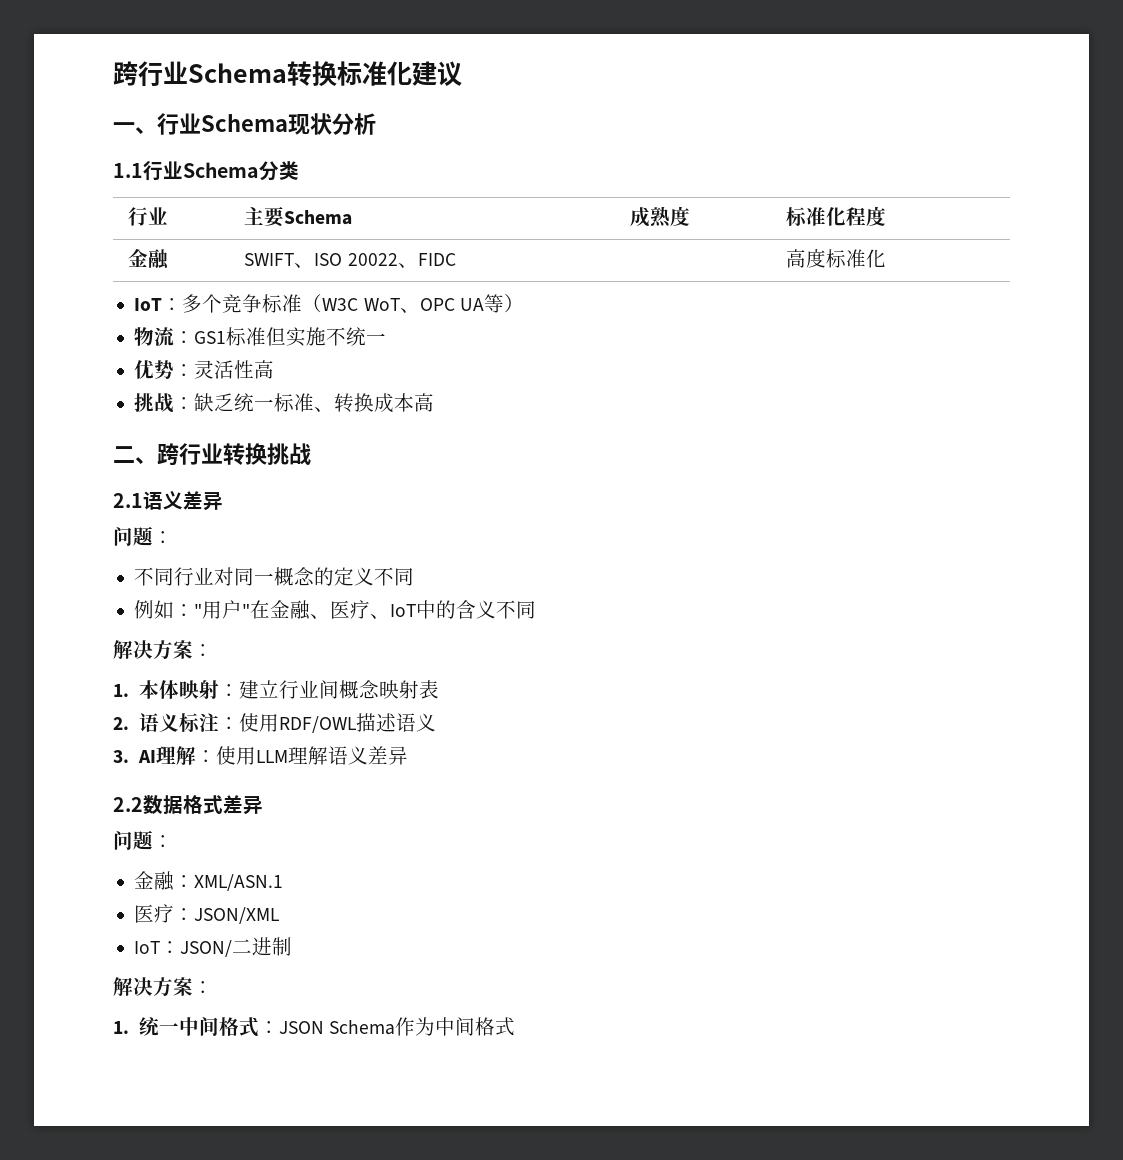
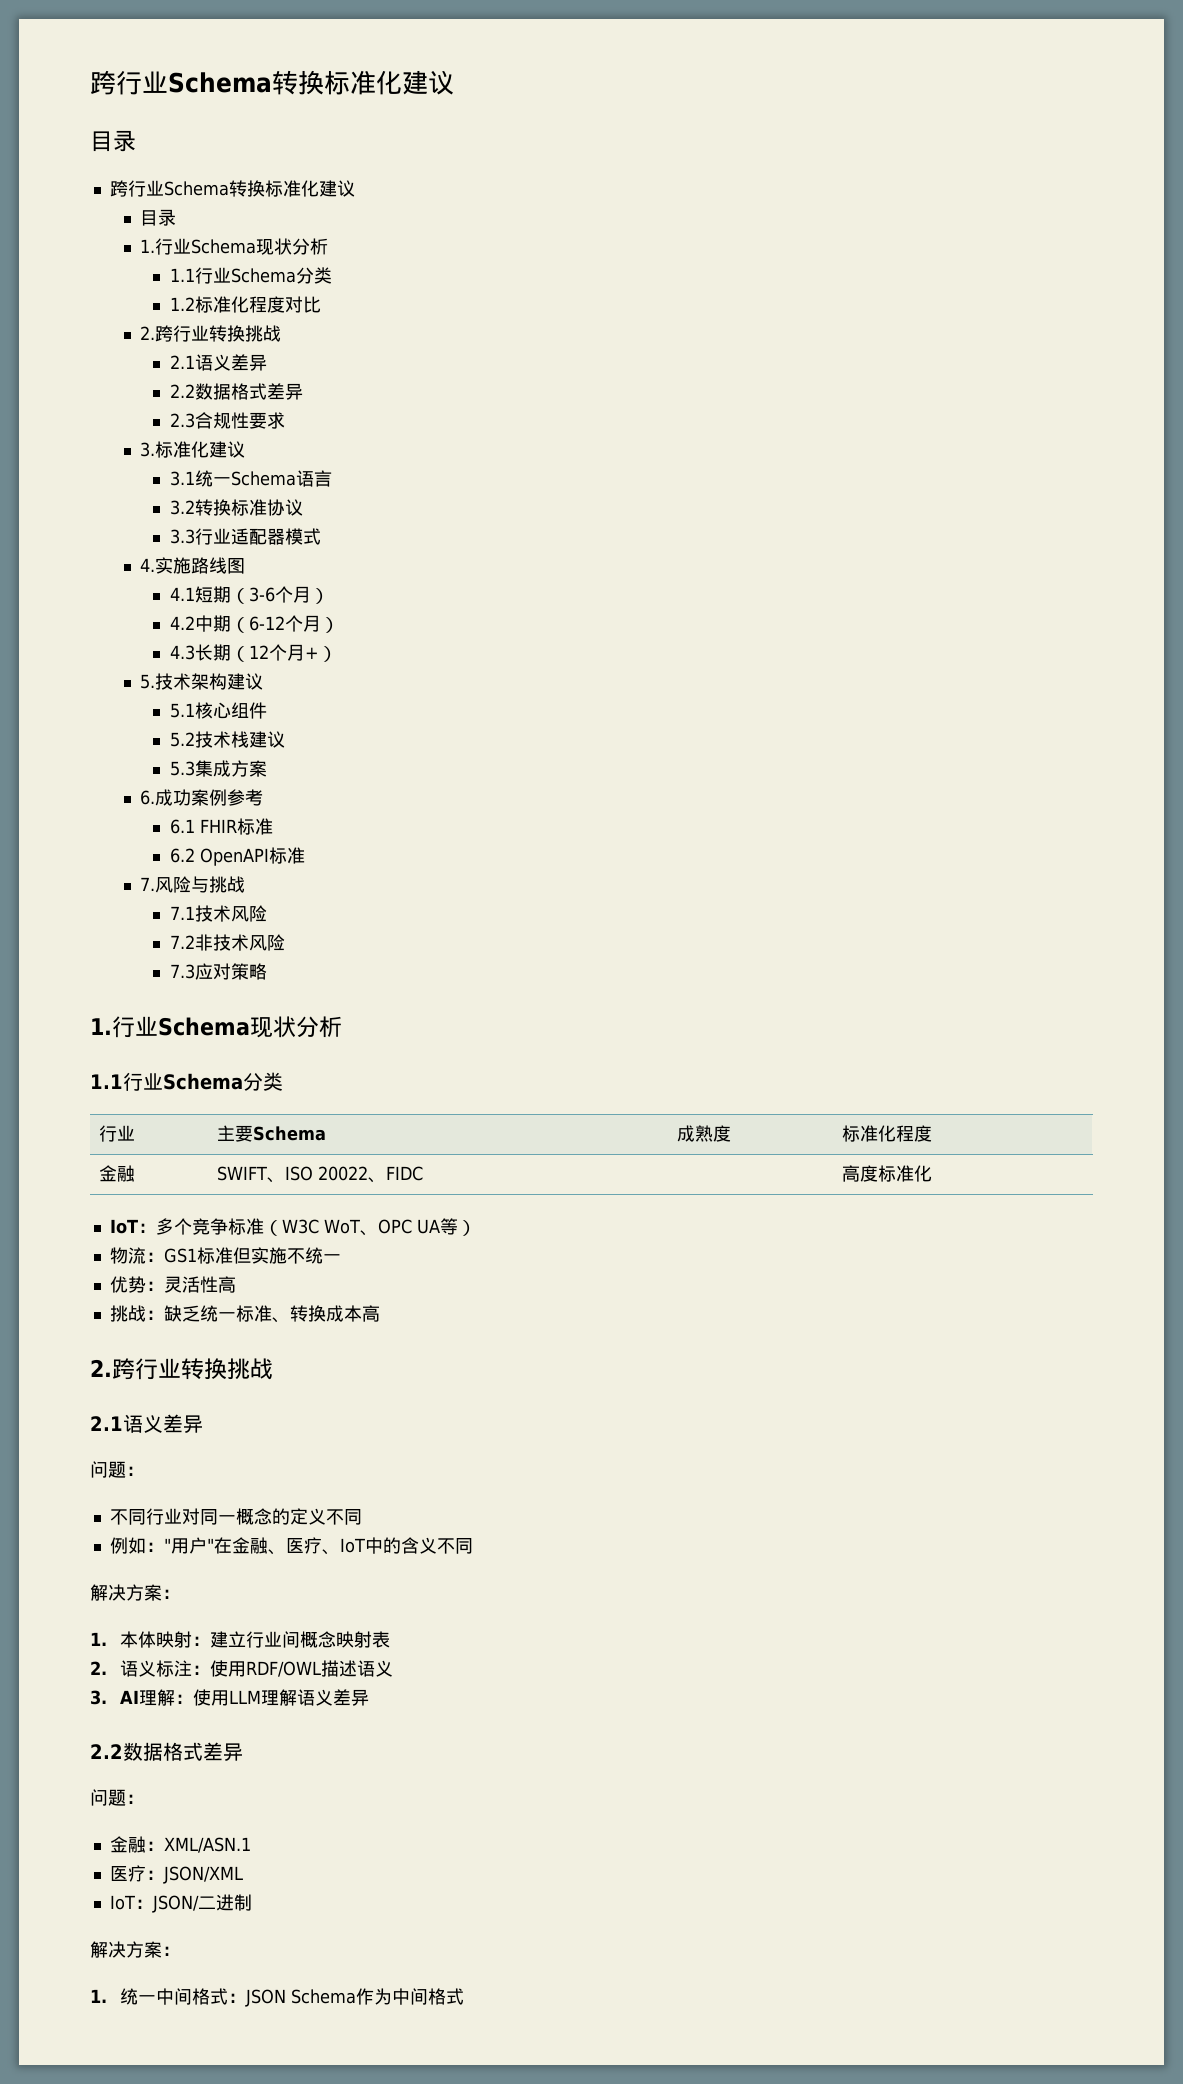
[113,61,462,87] [113,122,157,134] 跨行业Schema转换标准化建议 // 一、 -> [90,70,454,95] [90,130,136,152] [109,180,355,197] [139,209,176,226] [139,238,328,255] [169,267,332,284] [169,296,321,313] [139,325,281,342] [169,354,267,371] [169,383,303,400] [169,412,285,429] [139,441,245,458] [169,470,332,487] [169,499,303,516] [169,528,321,545] [139,557,245,574] [169,586,329,604] [169,615,339,633] [169,644,337,662] [139,673,263,690] [169,702,267,719] [169,731,285,748] [169,760,267,777] [139,789,263,806] [169,818,273,835] [169,847,305,866] [139,876,245,893] [169,905,267,922] [169,934,285,951] [169,963,267,980] [90,1018,112,1035] 跨行业Schema转换标准化建议 // 目录 // 跨行业Schema转换标准化建议 // 目录 // 1.行业Schema现状分析 // 1.1行业Schema分类 // 1.2标准化程度对比 // 2.跨行业转换挑战 // 2.1语义差异 // 2.2数据格式差异 // 2.3合规性要求 // 3.标准化建议 // 3.1统一Schema语言 // 3.2转换标准协议 // 3.3行业适配器模式 // 4.实施路线图 // 4.1短期（3-6个月） // 4.2中期（6-12个月） // 4.3长期（12个月+） // 5.技术架构建议 // 5.1核心组件 // 5.2技术栈建议 // 5.3集成方案 // 6.成功案例参考 // 6.1 FHIR标准 // 6.2 OpenAPI标准 // 7.风险与挑战 // 7.1技术风险 // 7.2非技术风险 // 7.3应对策略 // 1.
[113,446,157,464] 二、 -> [90,1359,112,1377] 2.

